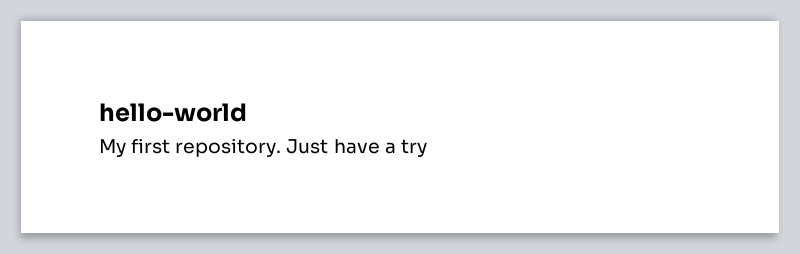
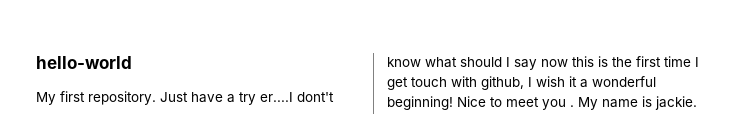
(427, 148) none -> [260,92,334,102] [387,56,699,70] [387,76,656,90] [387,96,697,110] er....I dont't know what should I say now this is the first time I get touch with github, I wish it a wonderful beginning! Nice to meet you . My name is jackie.

